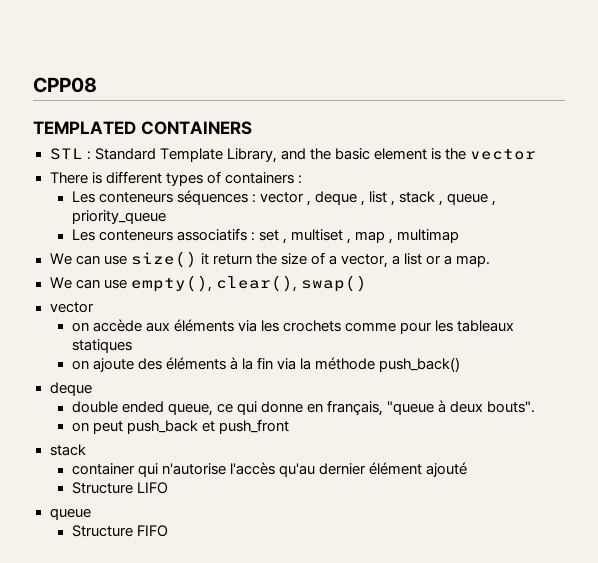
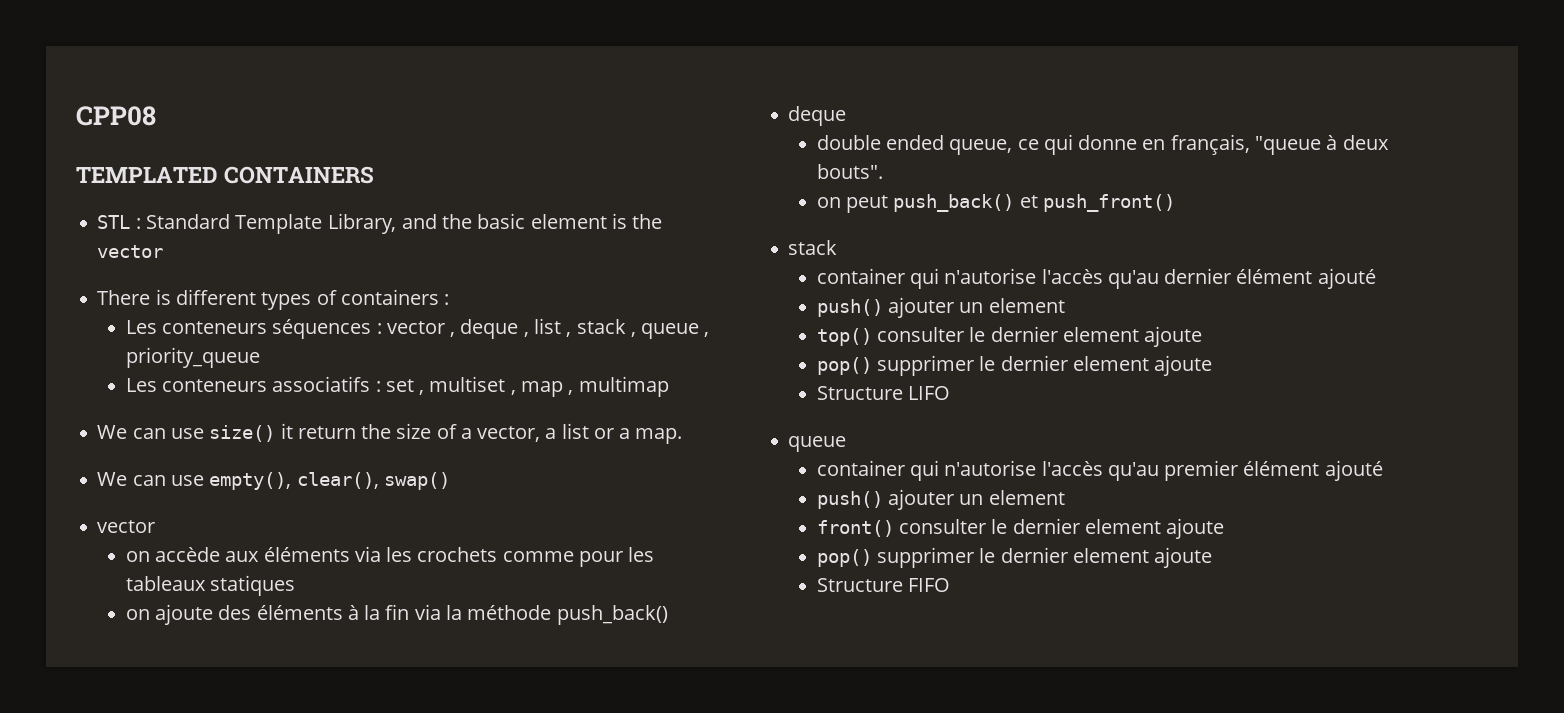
[126,419,289,434] push_back et push_front -> [893,194,1175,212] push_back() et push_front()
[71,482,168,494] [49,508,91,520] Structure LIFO // queue -> [816,297,1065,318] [816,326,1203,347] [816,355,1213,376] [816,386,951,400] [788,436,847,452] [816,460,1383,481] [816,489,1065,510] [816,518,1225,539] [816,547,1213,568] push() ajouter un element // top() consulter le dernier element ajoute // pop() supprimer le dernier element ajoute // Structure LIFO // queue // container qui n'autorise l'accès qu'au premier élément ajouté // push() ajouter un element // front() consulter le dernier element ajoute // pop() supprimer le dernier element ajoute

